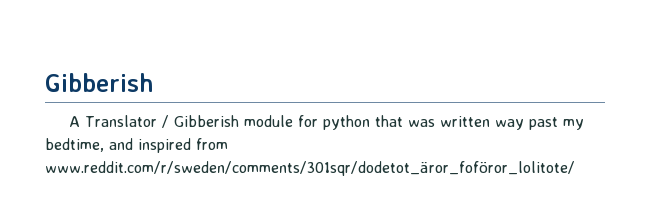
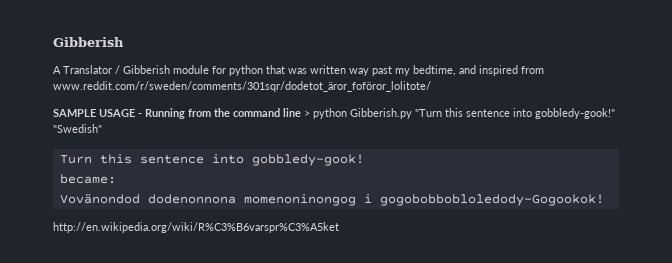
(575, 168) none -> [53,108,615,119] [53,124,102,133] [59,154,364,166] [59,174,116,184] [59,194,604,206] [53,222,339,233] // SAMPLE USAGE - Running from the command line > python Gibberish.py "Turn this sentence into gobbledy-gook!" "Swedish" // Turn this sentence into gobbledy-gook! // became: // Vovänondod dodenonnona momenoninongog i gogobobbobloledody-Gogookok! // http://en.wikipedia.org/wiki/R%C3%B6varspr%C3%A5ket

